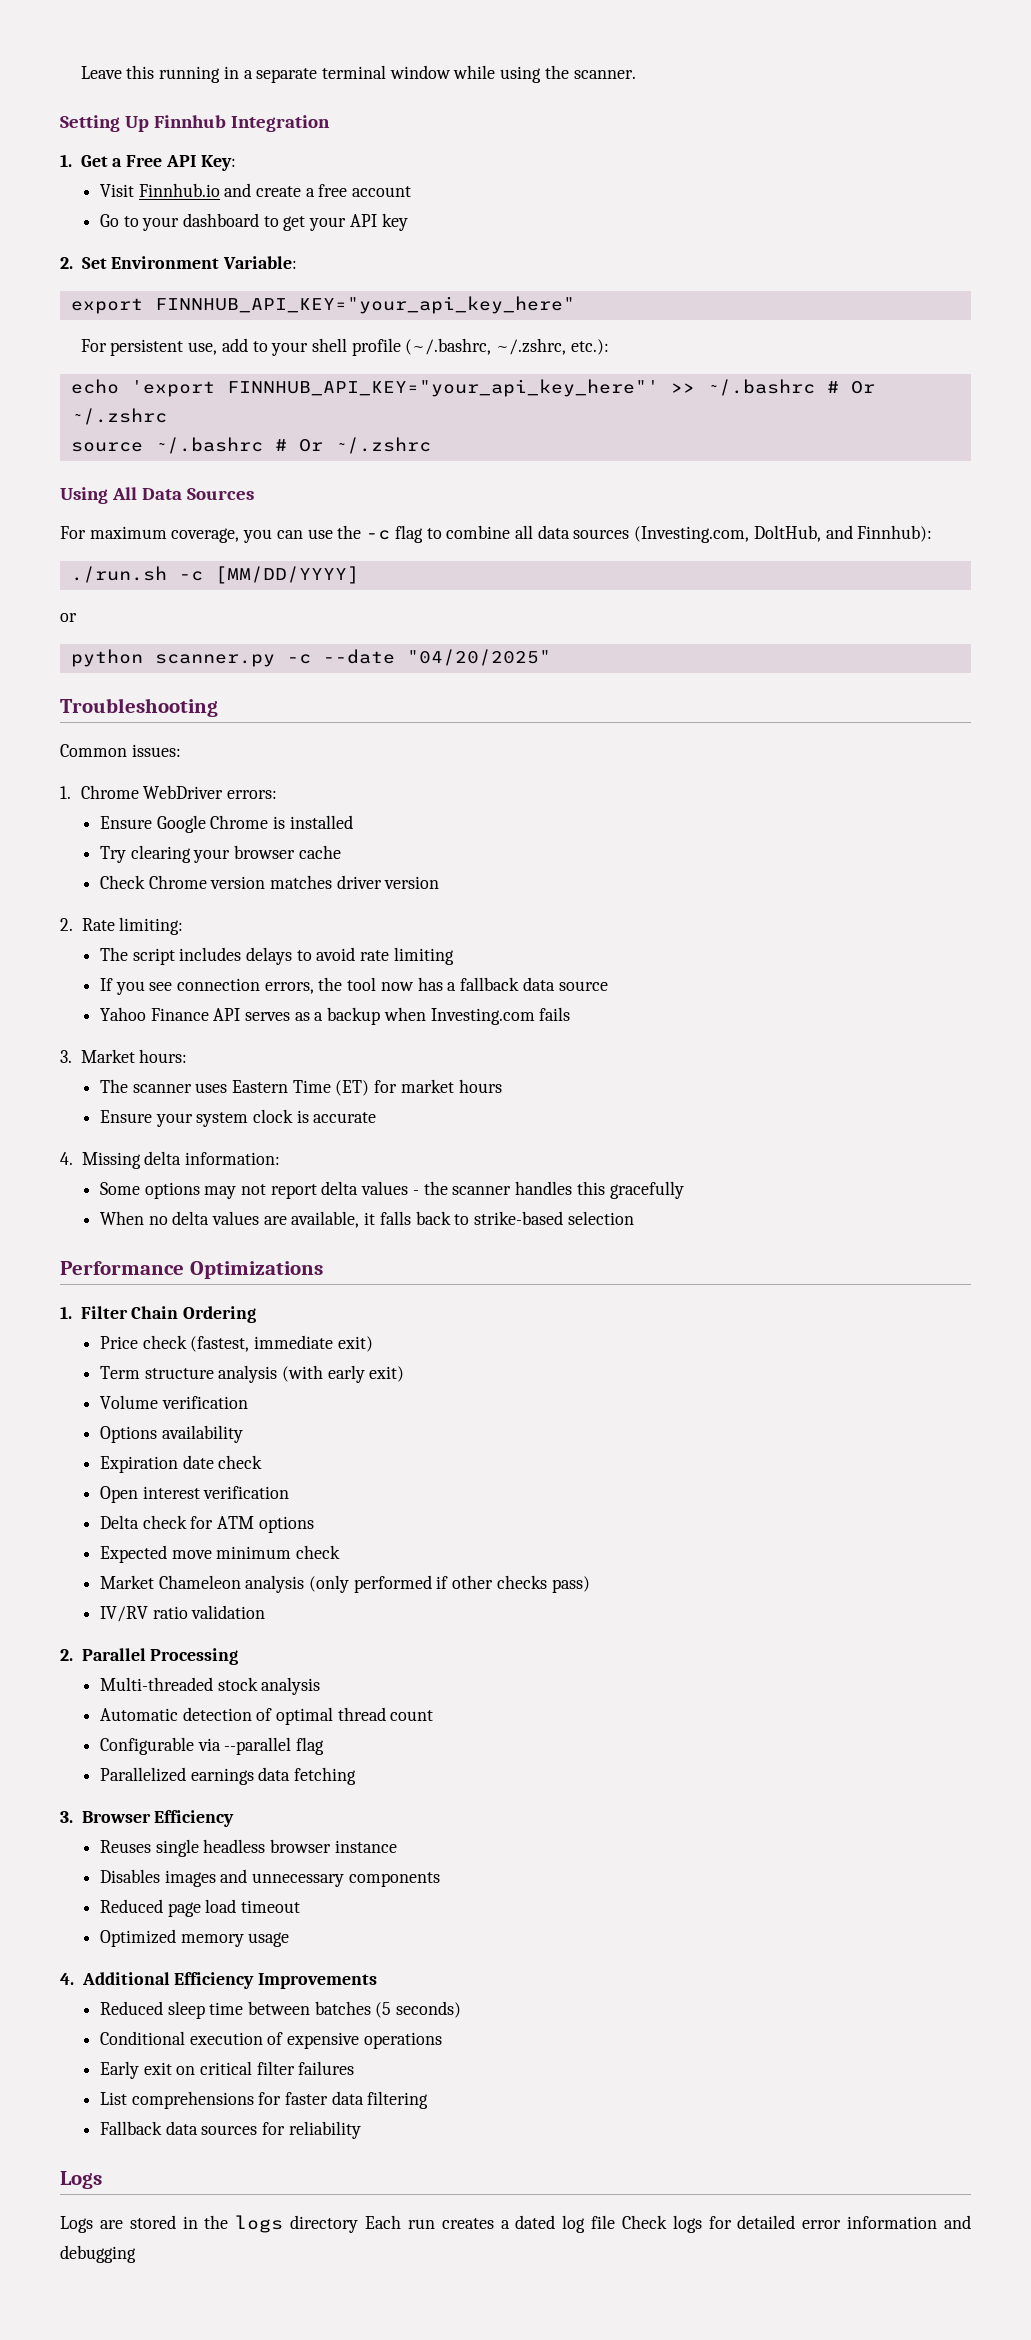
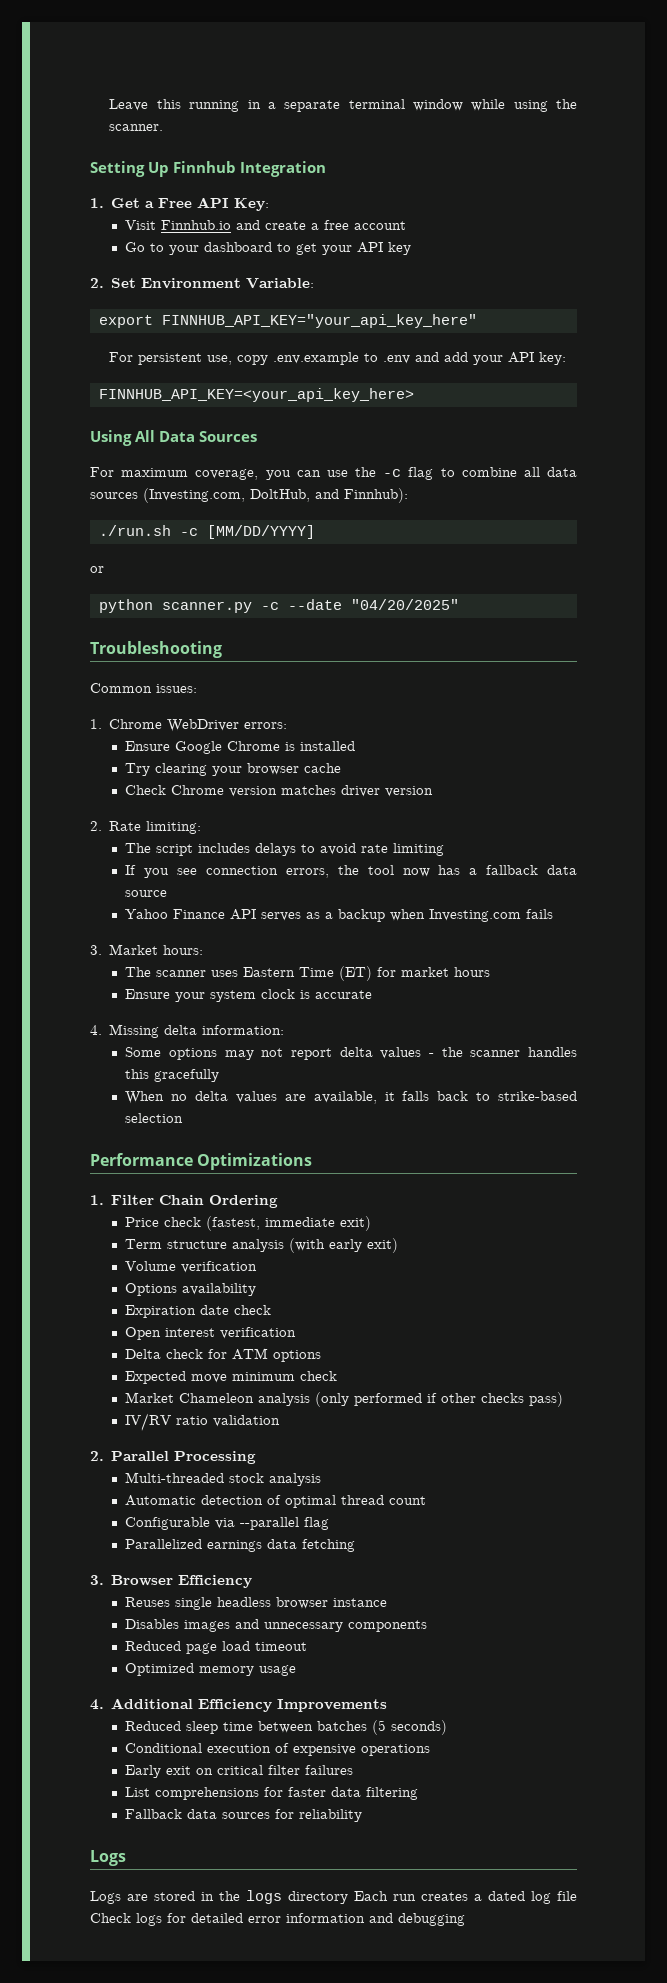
[221,338,609,356] [70,379,875,397] [70,408,167,425] [70,437,431,454] add to your shell profile (~/.bashrc, ~/.zshrc, etc.): // echo 'export FINNHUB_API_KEY="your_api_key_here"' >> ~/.bashrc # Or ~/.zshrc // source ~/.bashrc # Or ~/.zshrc -> [237,352,567,365] [98,388,414,402] copy .env.example to .env and add your API key: // FINNHUB_API_KEY=<your_api_key_here>

